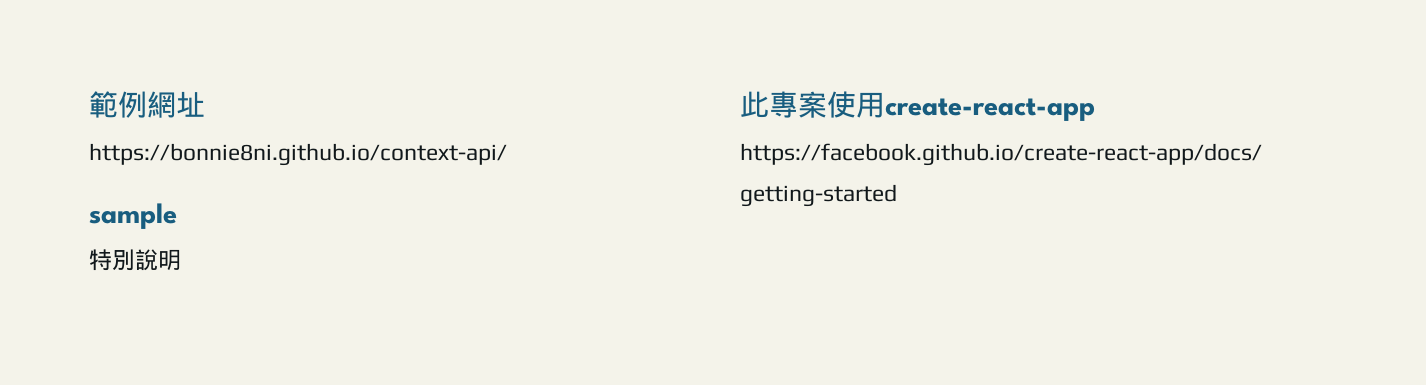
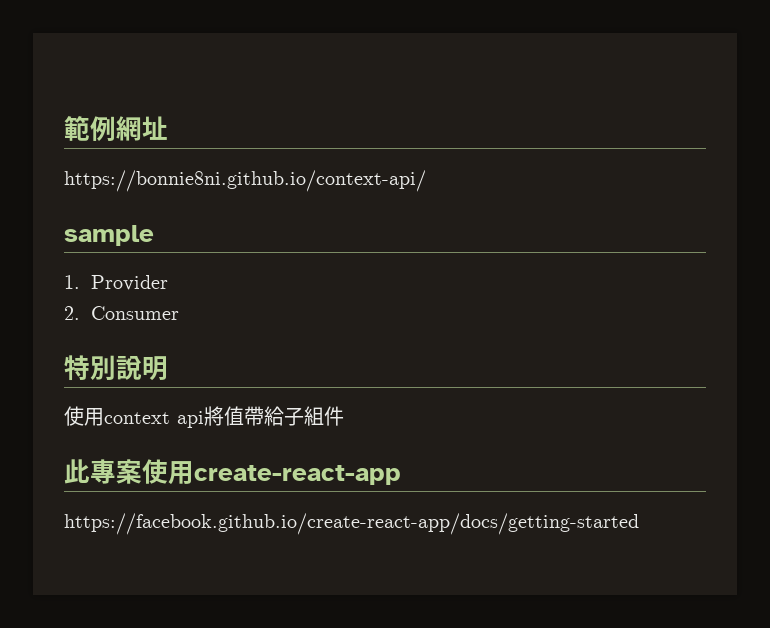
[89,249,181,271] 特別說明 -> [64,275,169,291] [64,306,180,320] [64,355,168,381] [64,406,344,428] 1. Provider // 2. Consumer // 特別說明 // 使用context api將值帶給子組件

